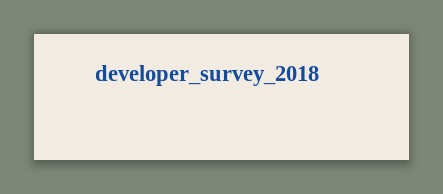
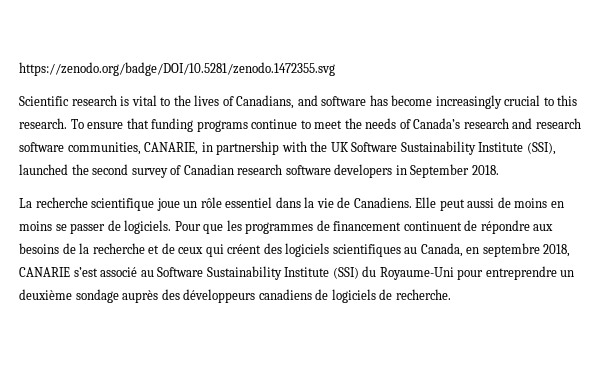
[95,65,319,86] developer_survey_2018 -> [19,62,335,76] [19,95,578,109] [19,118,581,132] [19,141,556,155] [19,164,499,178] [19,197,564,211] [19,220,554,234] [19,243,571,257] [19,266,575,280] [19,289,451,303] https://zenodo.org/badge/DOI/10.5281/zenodo.1472355.svg // Scientific research is vital to the lives of Canadians, and software has become increasingly crucial to this research. To ensure that funding programs continue to meet the needs of Canada’s research and research software communities, CANARIE, in partnership with the UK Software Sustainability Institute (SSI), launched the second survey of Canadian research software developers in September 2018. // La recherche scientifique joue un rôle essentiel dans la vie de Canadiens. Elle peut aussi de moins en moins se passer de logiciels. Pour que les programmes de financement continuent de répondre aux besoins de la recherche et de ceux qui créent des logiciels scientifiques au Canada, en septembre 2018, CANARIE s’est associé au Software Sustainability Institute (SSI) du Royaume-Uni pour entreprendre un deuxième sondage auprès des développeurs canadiens de logiciels de recherche.

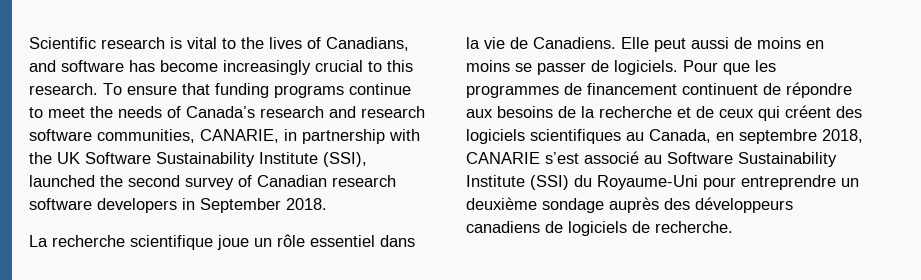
[19,62,335,76] https://zenodo.org/badge/DOI/10.5281/zenodo.1472355.svg // -> (29, 43) none

